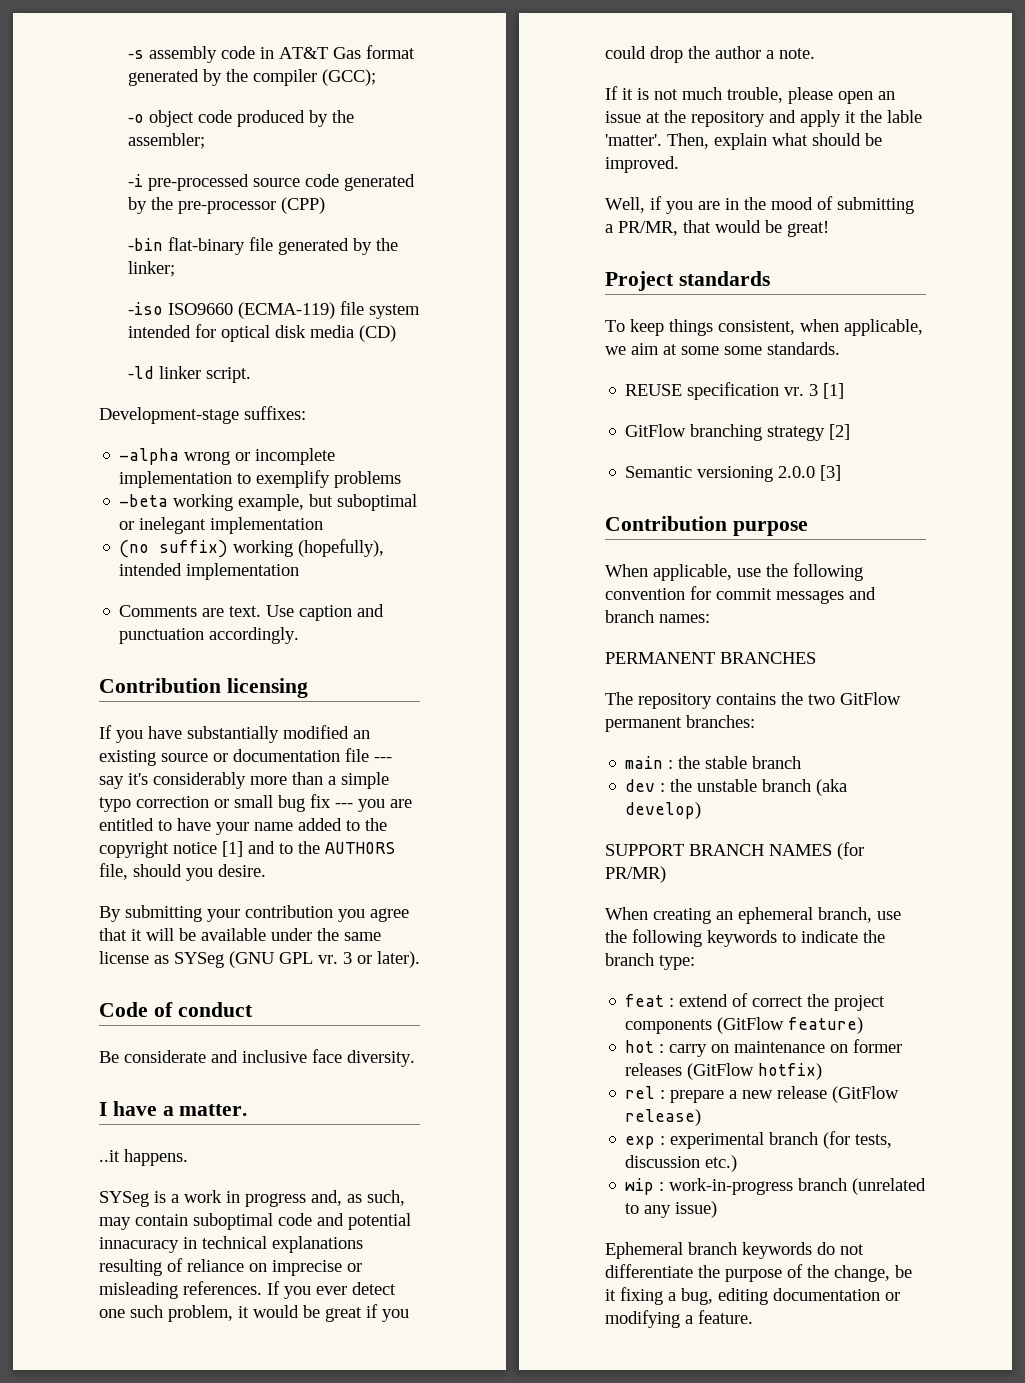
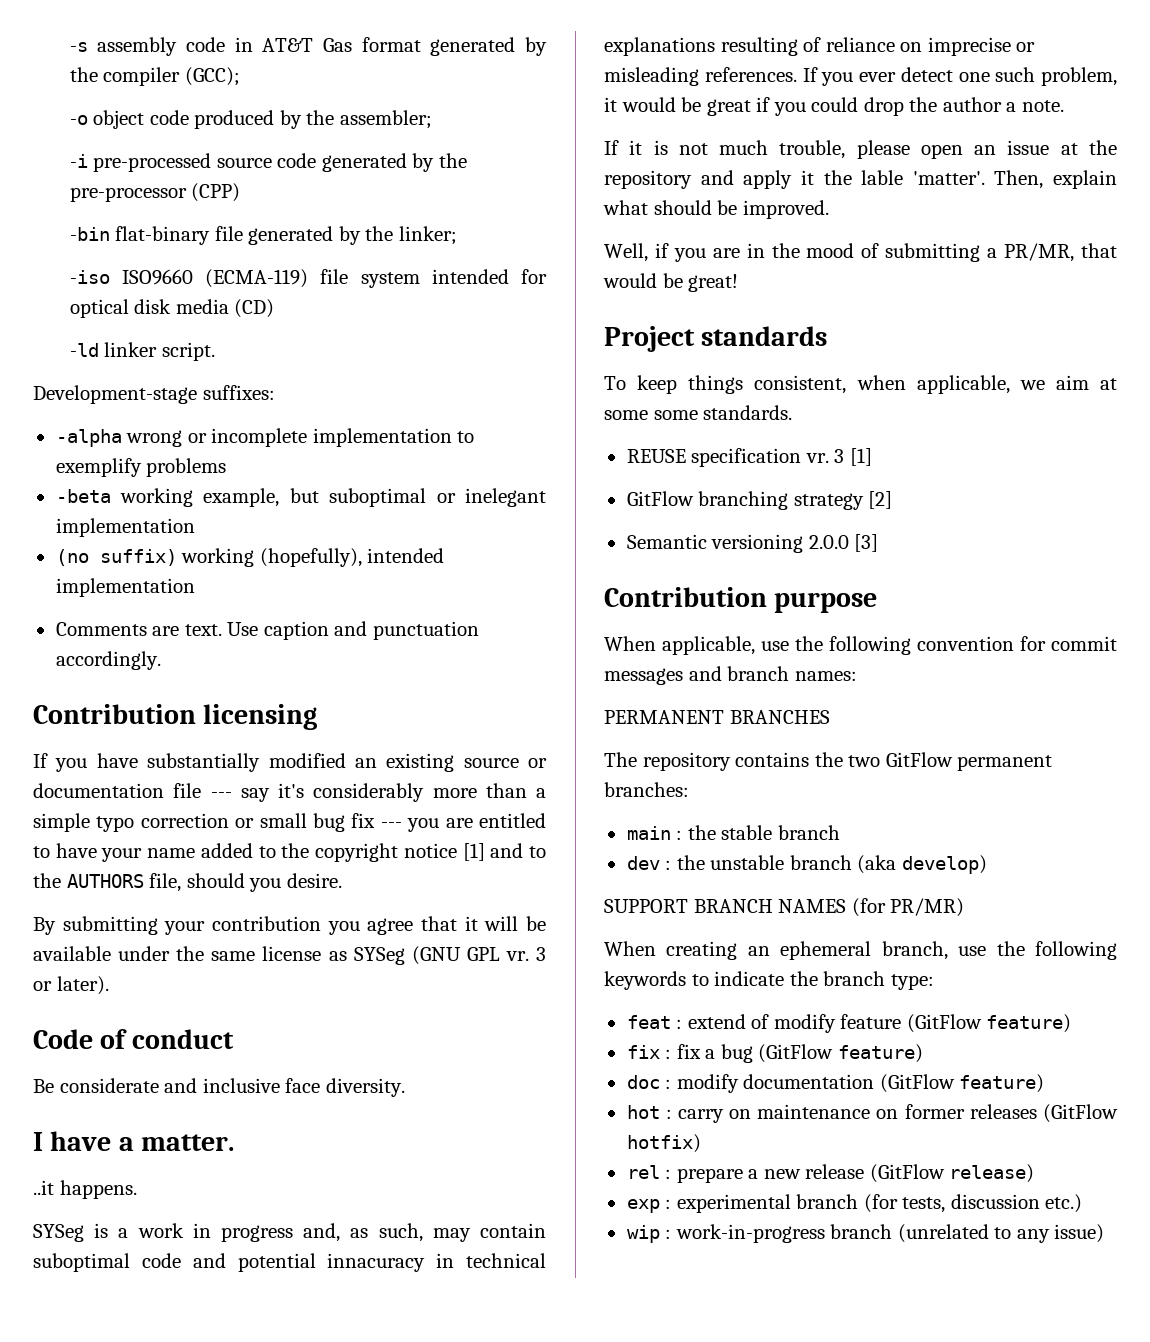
[752,994,886,1011] [625,1019,713,1034] correct the project components -> [773,1014,1072,1033] [626,1044,923,1063] [626,1074,875,1093] modify feature (GitFlow feature) // fix : fix a bug (GitFlow feature) // doc : modify documentation
[605,1242,864,1259] [605,1264,912,1282] [605,1287,900,1305] [605,1310,753,1328] // Ephemeral branch keywords do not differentiate the purpose of the change, be it fixing a bug, editing documentation or modifying a feature. -> (1105, 1233) none

